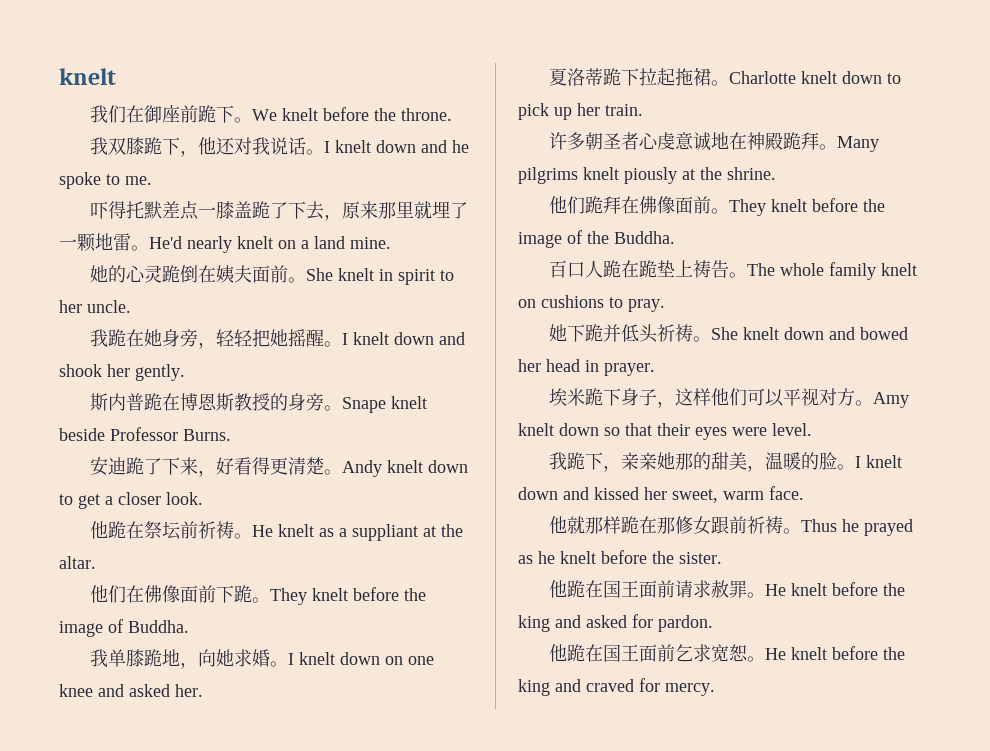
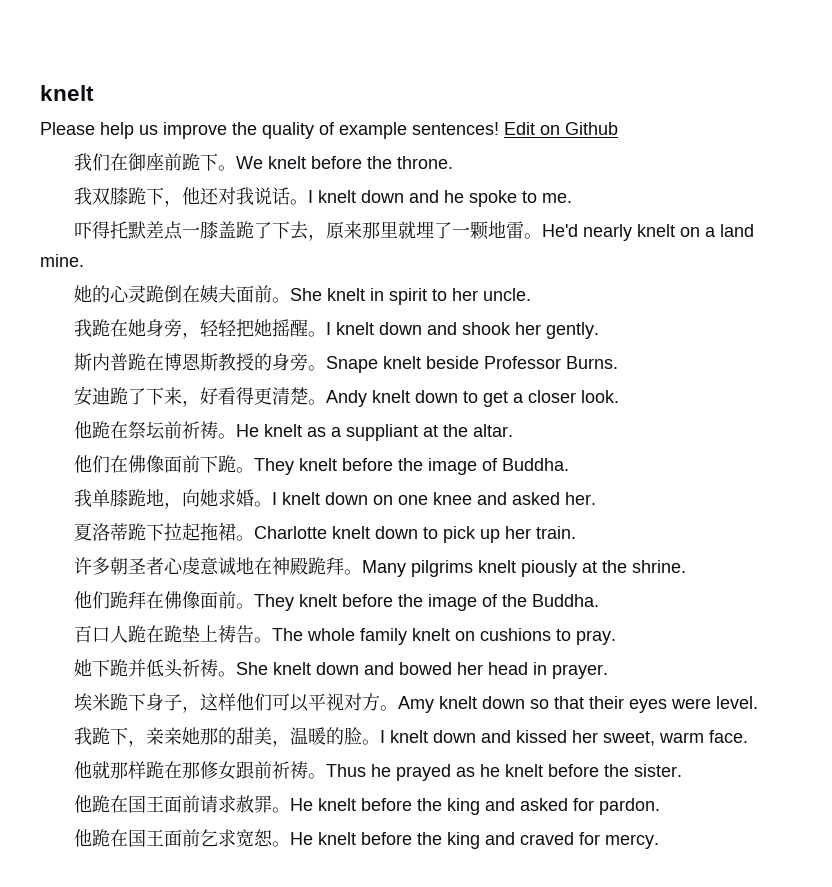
[59,68,116,85] knelt -> [40,85,94,101] [40,122,618,139] knelt // Please help us improve the quality of example sentences! Edit on Github

